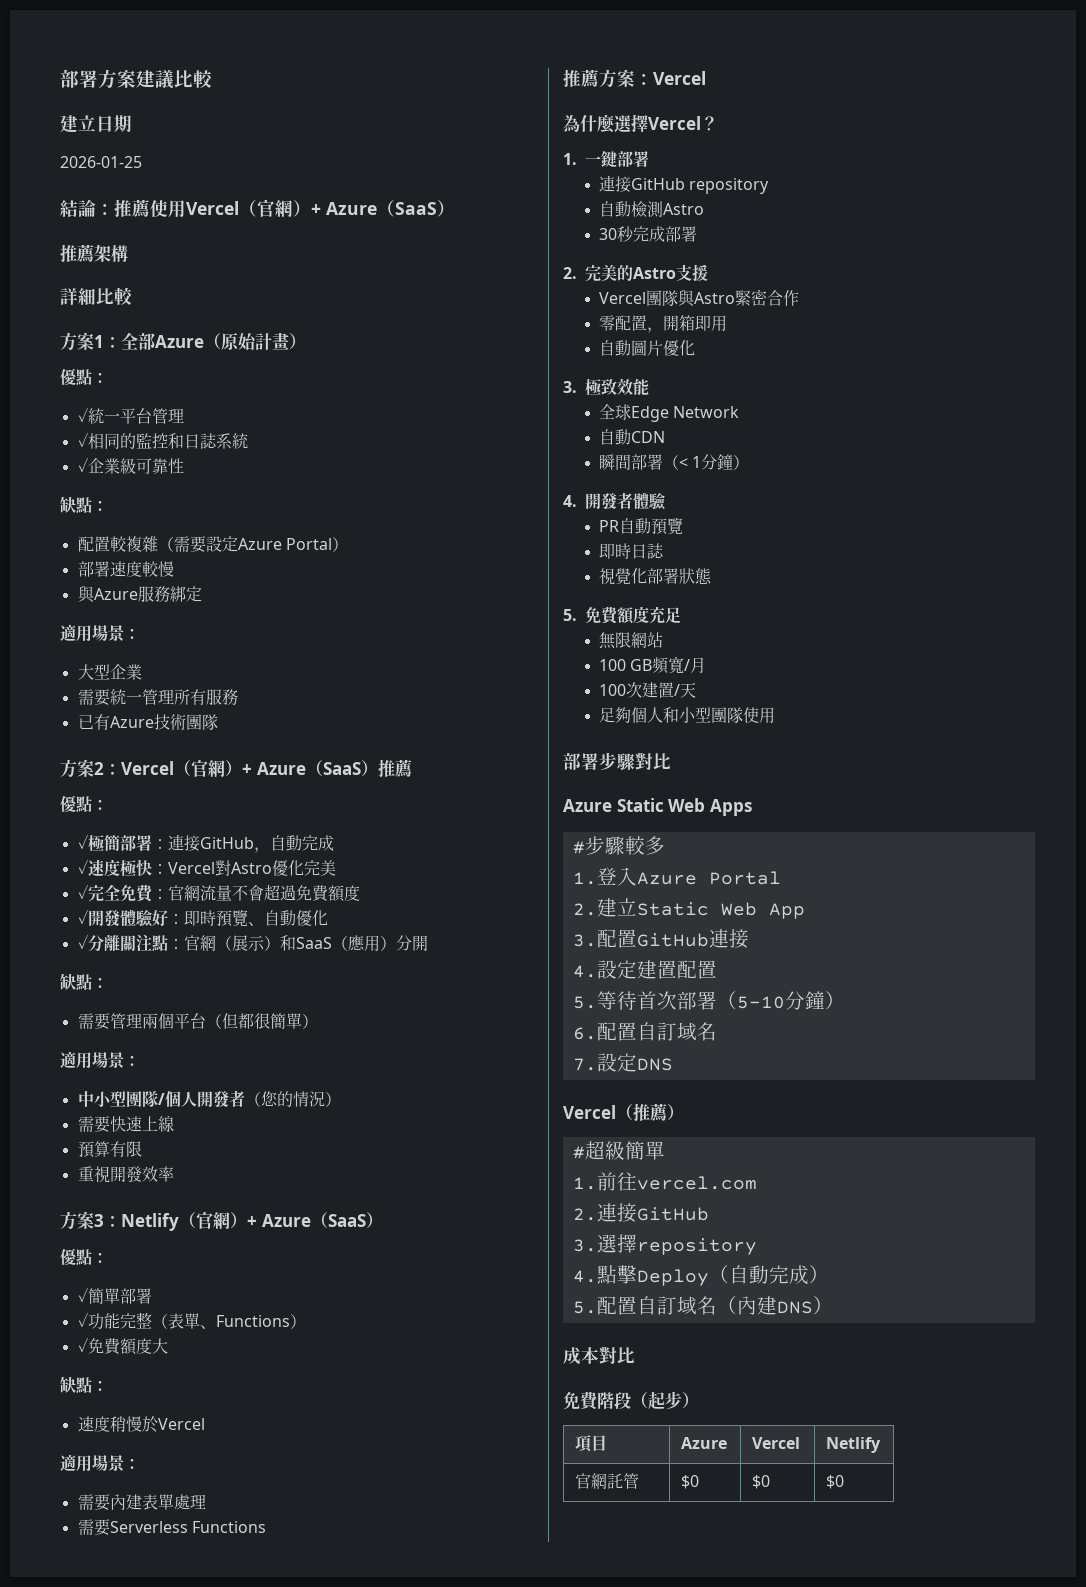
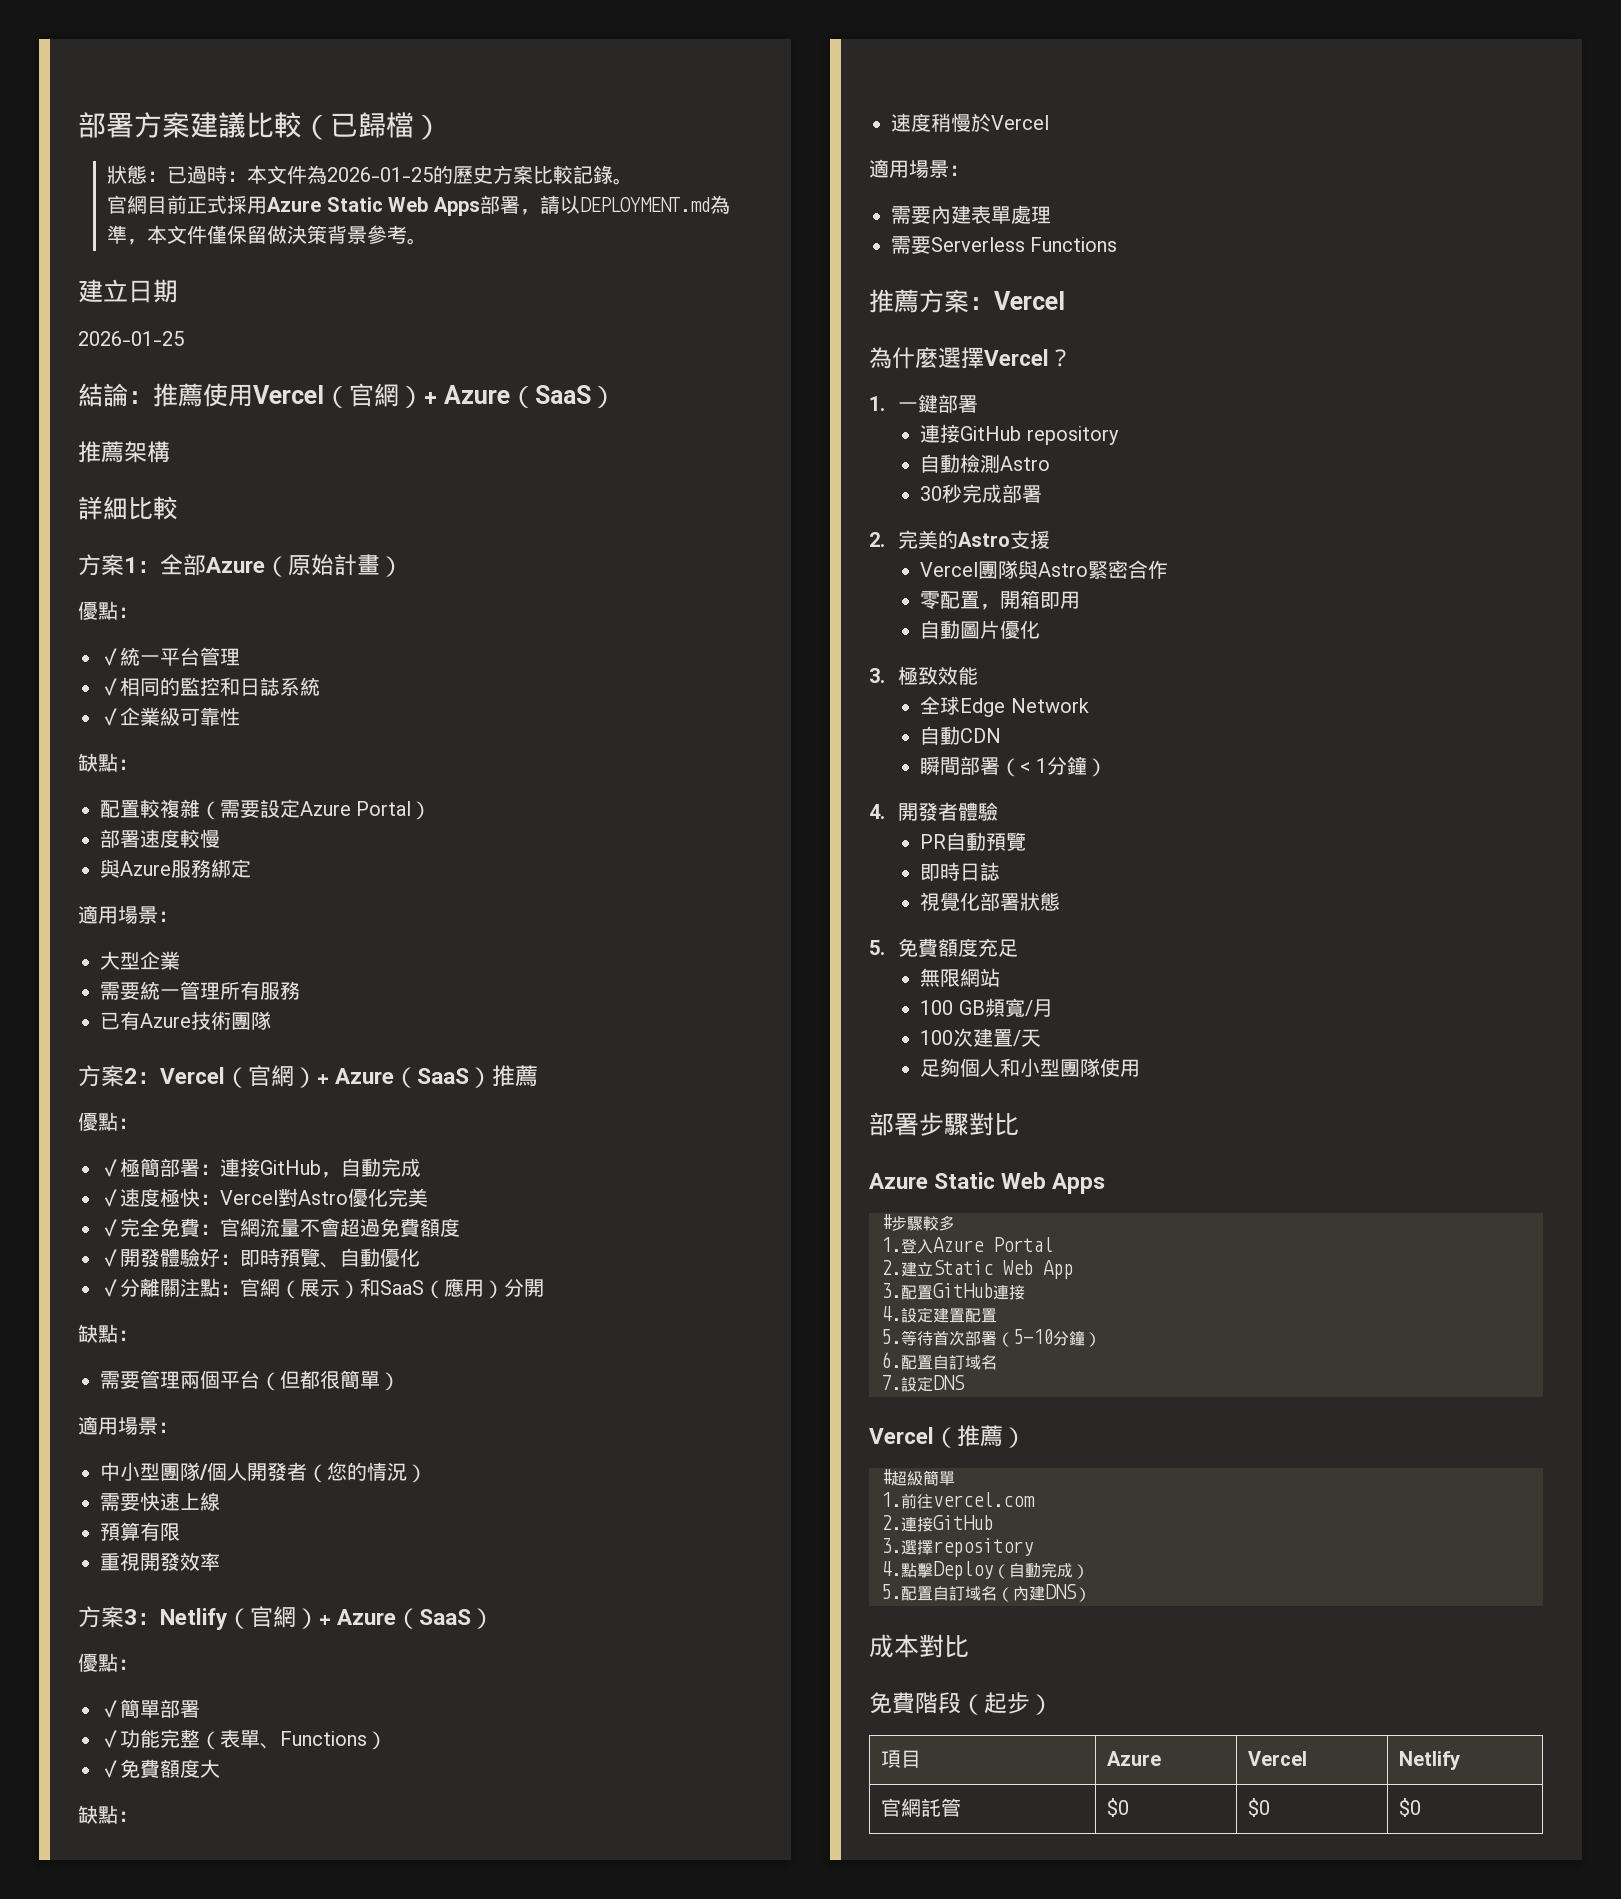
(213, 79) none -> [302,112,442,140] [107,165,634,185] [107,195,730,216] [107,225,428,245] （已歸檔） // 狀態：已過時：本文件為2026-01-25的歷史方案比較記錄。 // 官網目前正式採用Azure Static Web Apps部署，請以DEPLOYMENT.md為準，本文件僅保留做決策背景參考。

